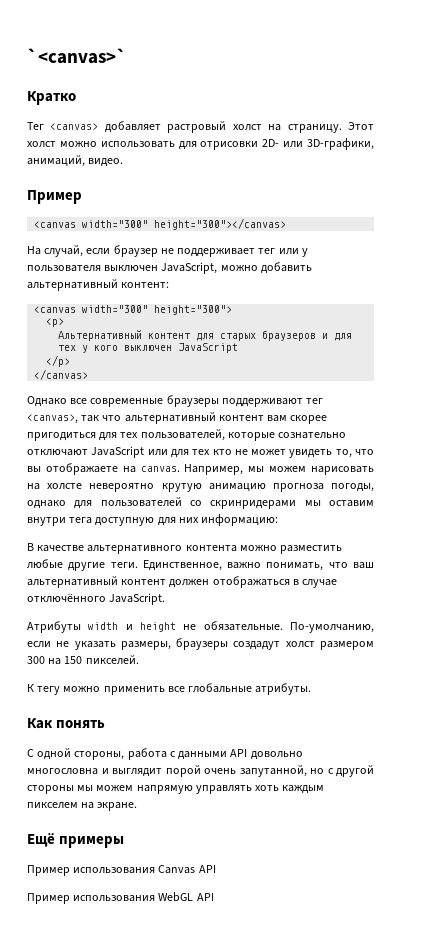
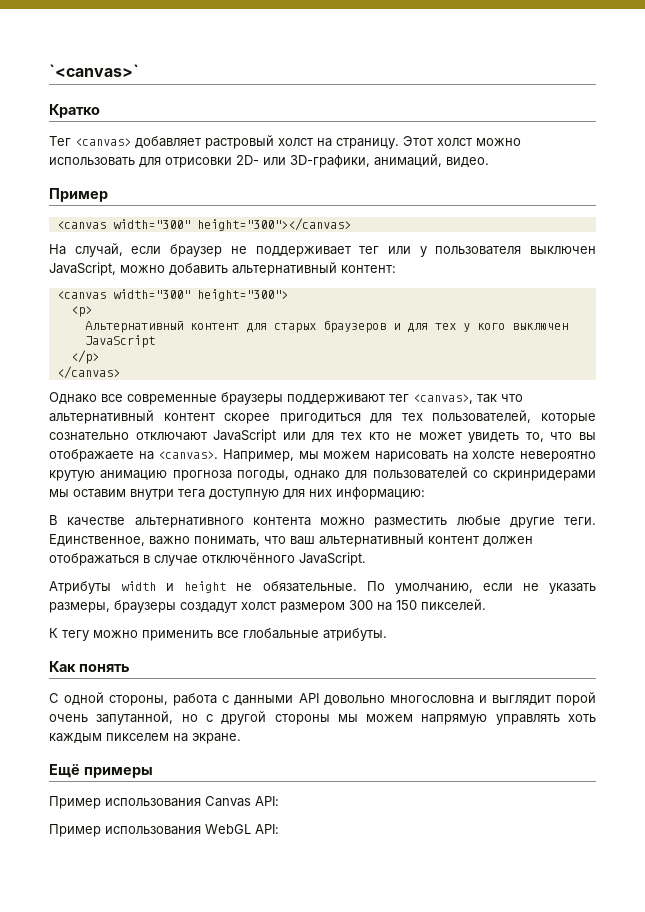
[267,415,288,422] вам -> (215, 417) none
[140,466,180,472] canvas. -> [158,451,219,459] <canvas>.
[290,622,374,633] По-умолчанию, -> [366,581,473,594] По умолчанию,
[198,865,216,873] API -> [255,796,279,806] API:
[196,893,214,901] API -> [255,824,279,834] API:

